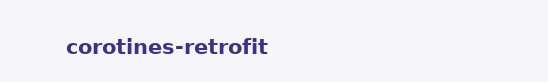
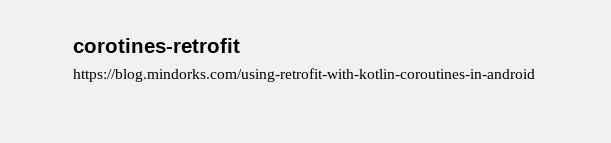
(268, 46) none -> [73,68,535,82] // https://blog.mindorks.com/using-retrofit-with-kotlin-coroutines-in-android

